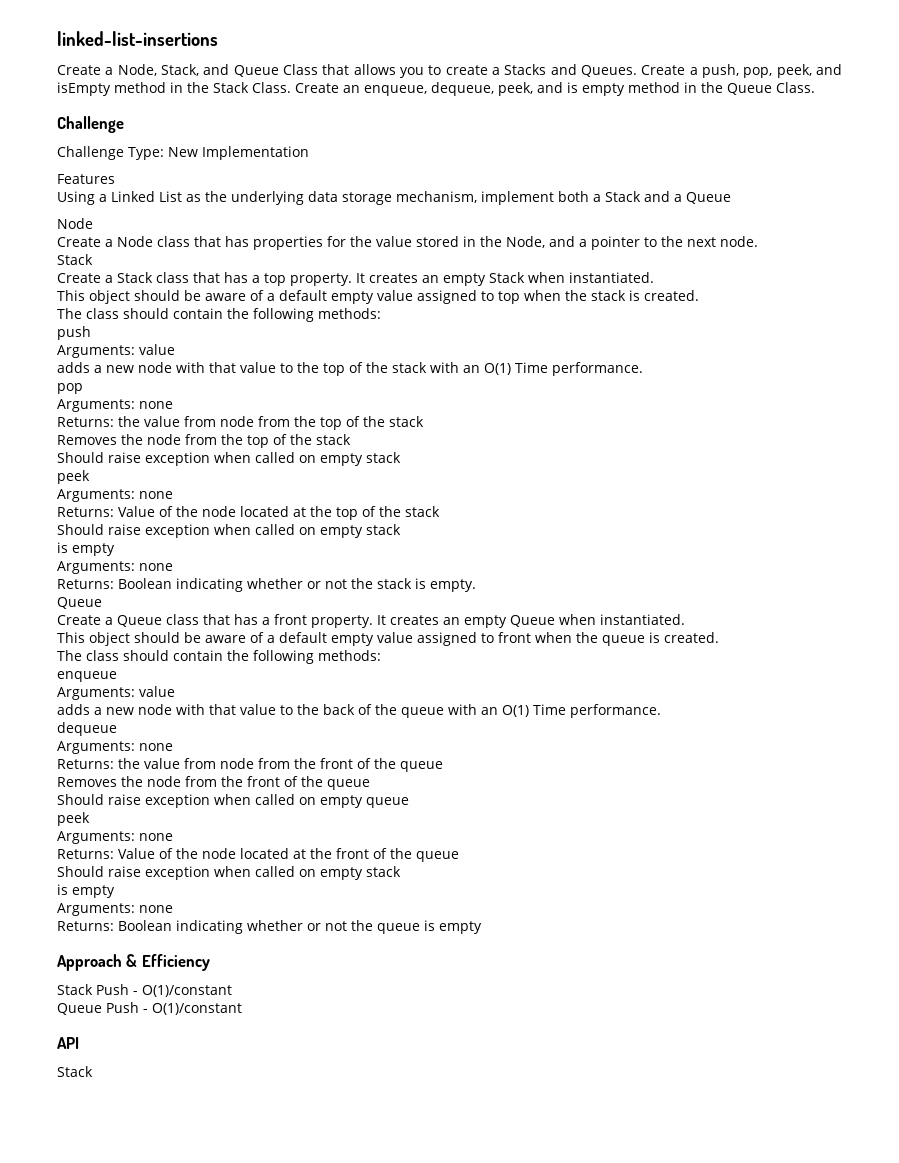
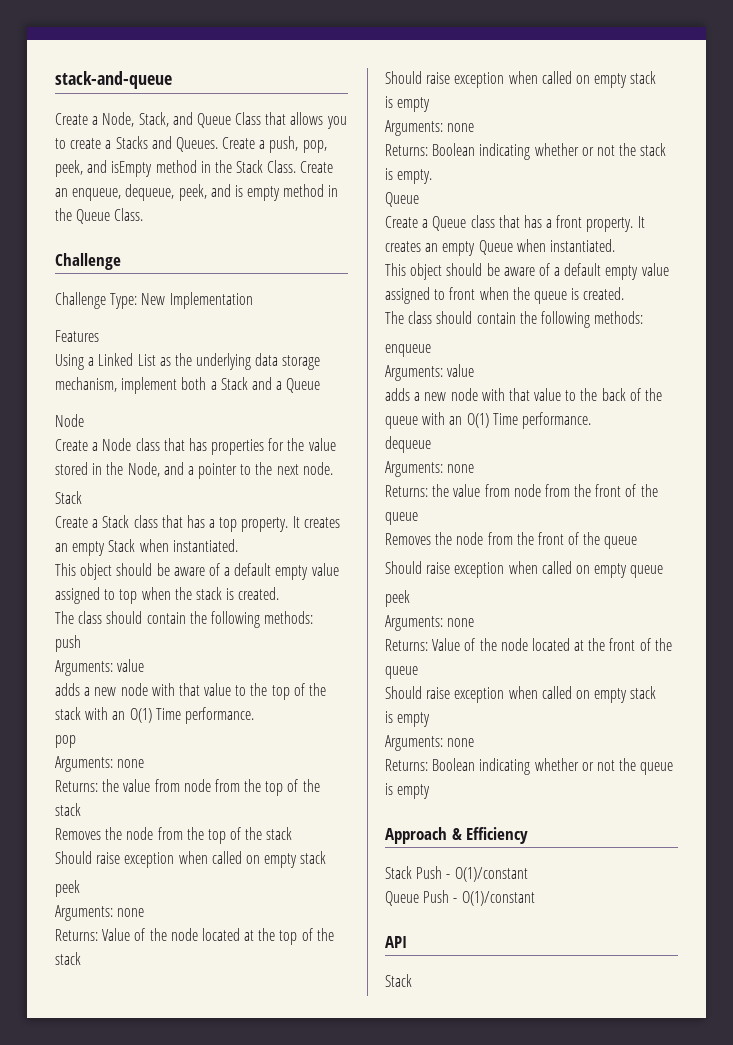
[57,31,218,46] linked-list-insertions -> [55,71,172,89] stack-and-queue

